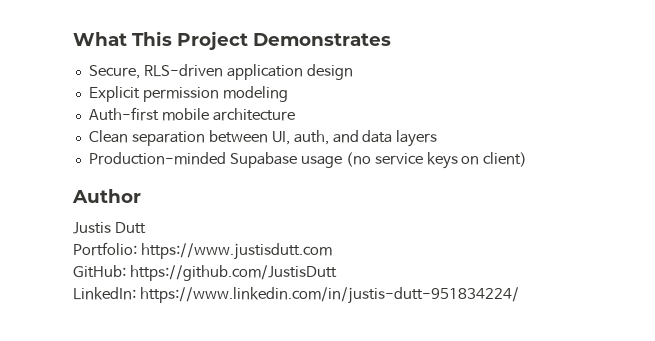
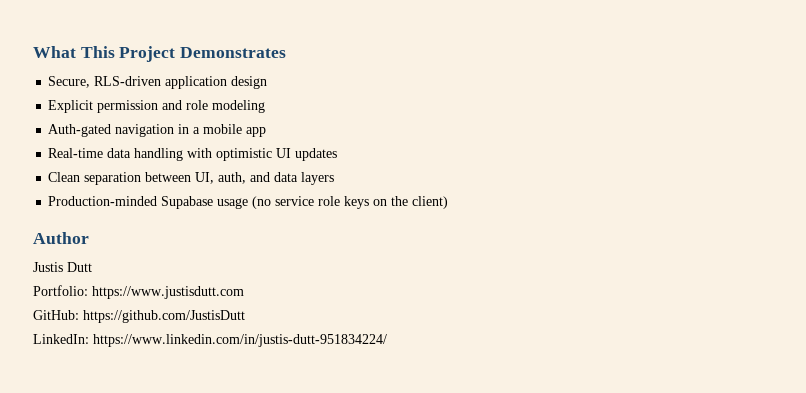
(219, 94) none -> [162,100,209,110] and role
[88,107,295,121] Auth-first mobile architecture -> [48,124,267,137] [48,148,338,161] Auth-gated navigation in a mobile app // Real-time data handling with optimistic UI updates
(423, 159) none -> [318,196,341,206] role
(480, 160) none -> [391,196,409,206] the

